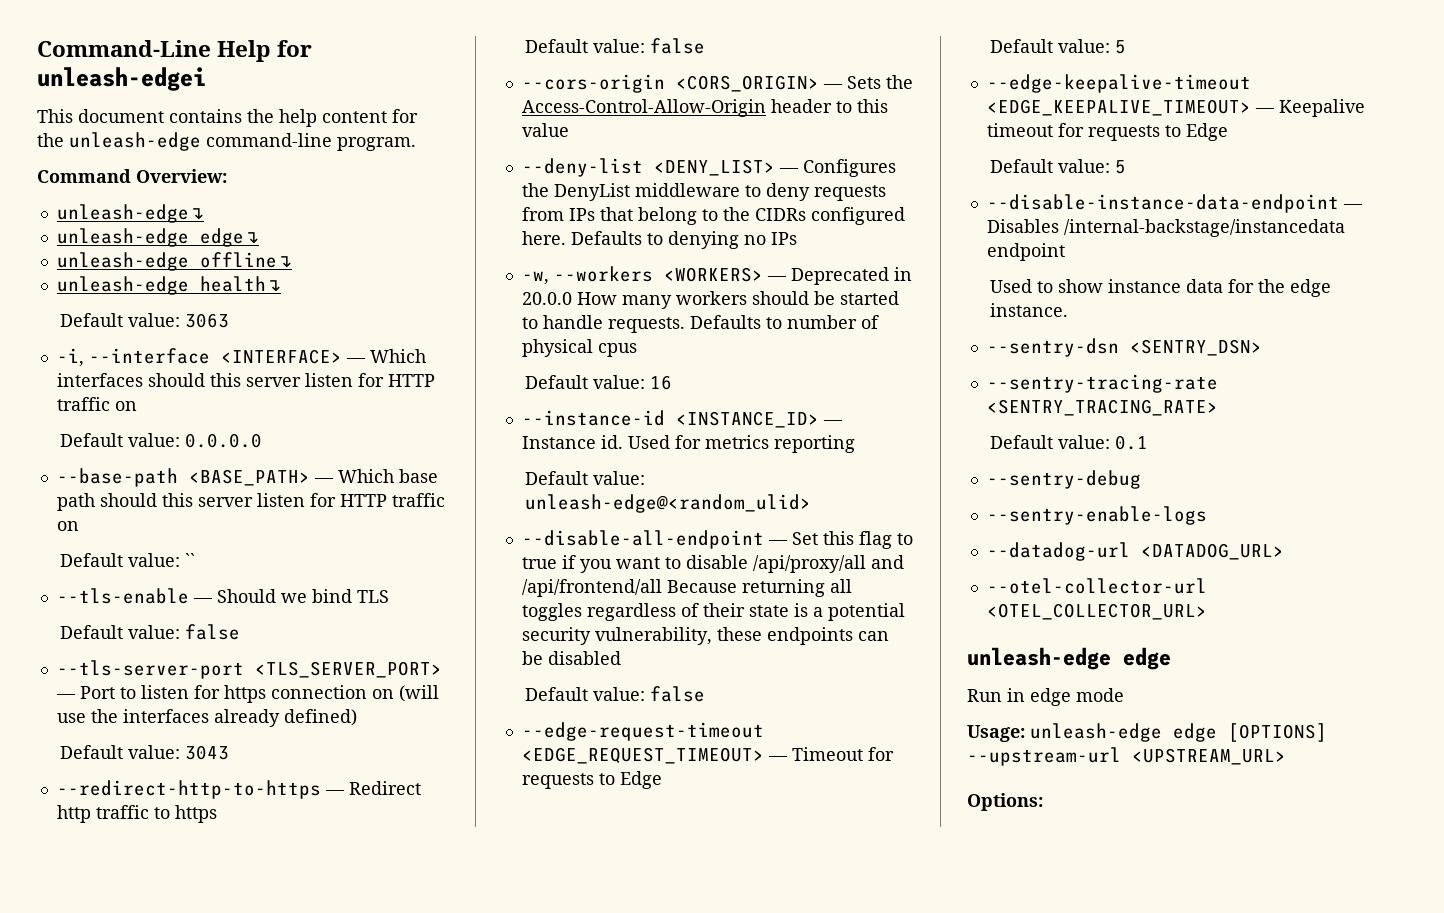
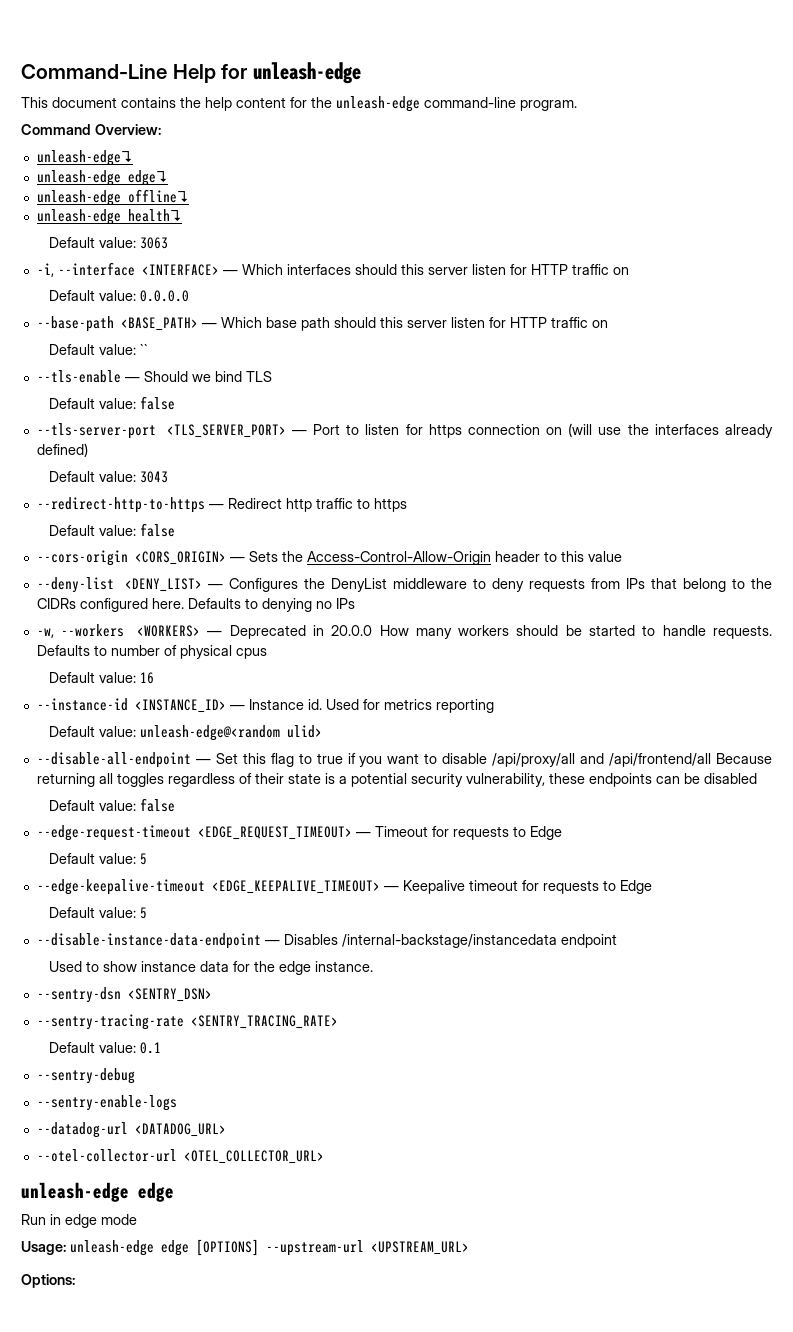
[37,67,206,91] unleash-edgei -> [252,62,361,84] unleash-edge
[524,494,811,513] unleash-edge@<random_ulid> -> [140,725,323,741] unleash-edge@<random ulid>

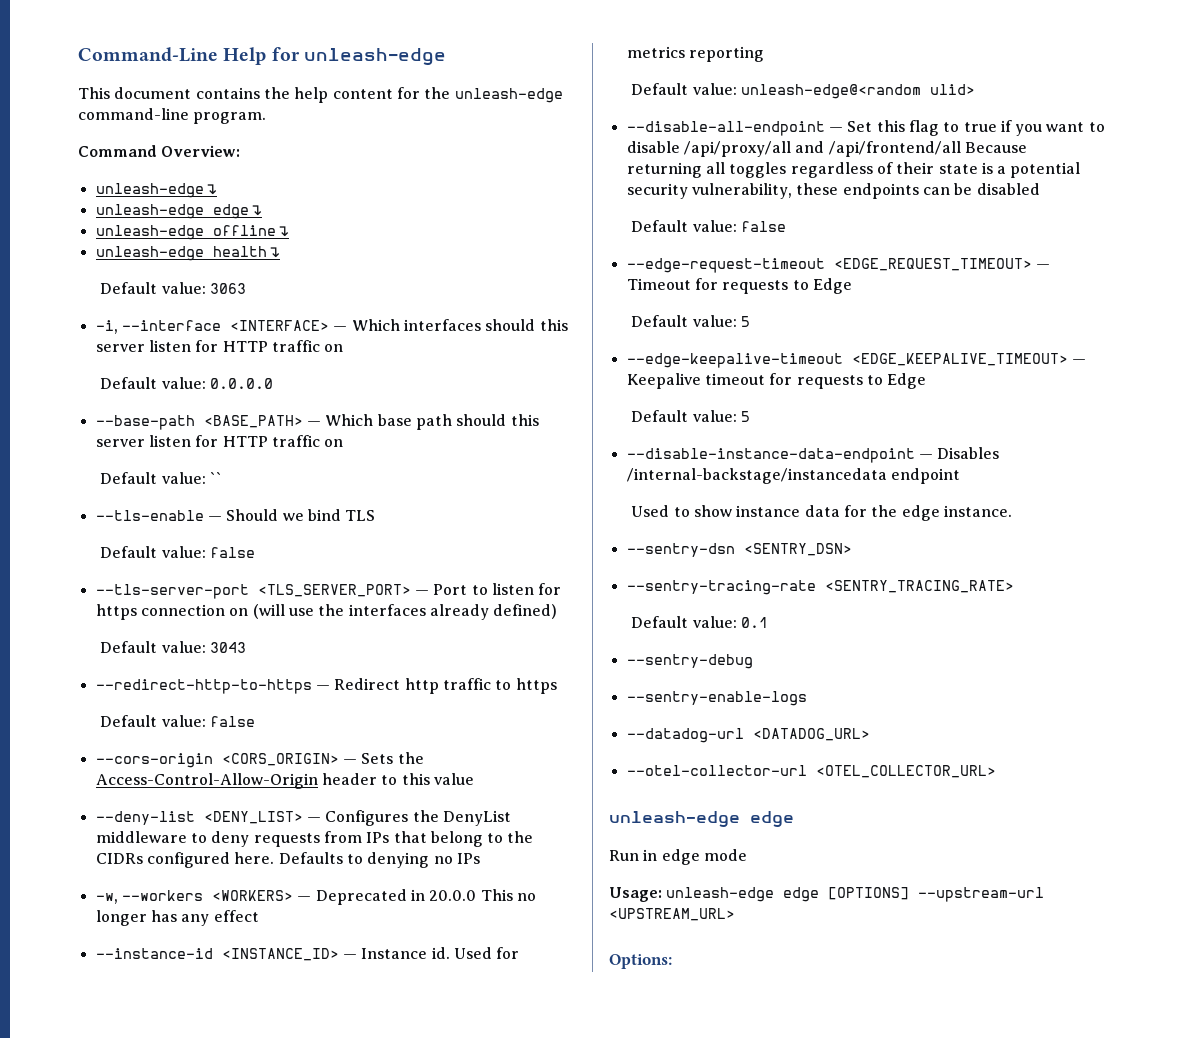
[379,625,772,639] [36,645,267,659] [49,672,155,684] How many workers should be started to handle requests. Defaults to number of physical cpus // Default value: 16 -> [480,889,536,901] [95,910,259,926] This no longer has any effect

